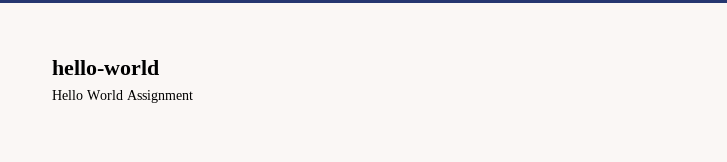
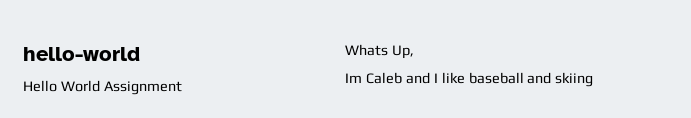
(193, 96) none -> [345,44,414,59] [345,72,594,87] // Whats Up, // Im Caleb and I like baseball and skiing

